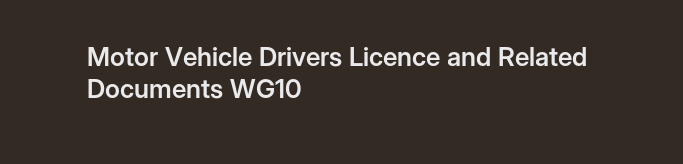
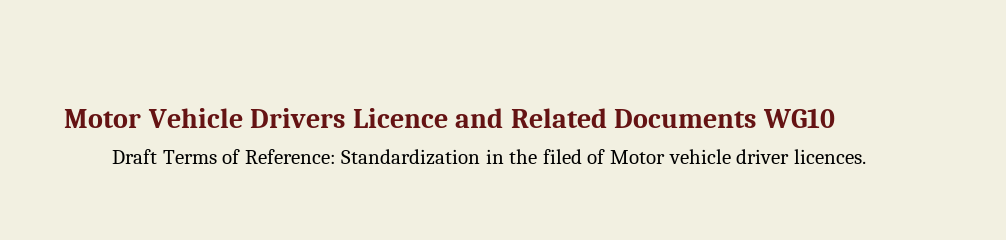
(303, 88) none -> [112,149,866,165] // Draft Terms of Reference: Standardization in the filed of Motor vehicle driver licences.

